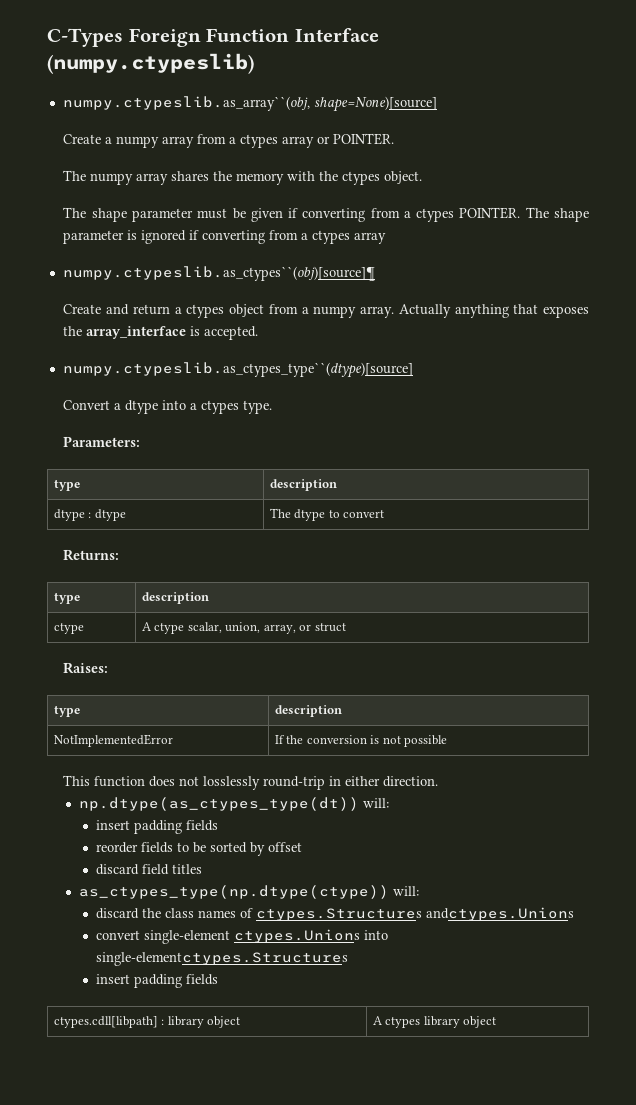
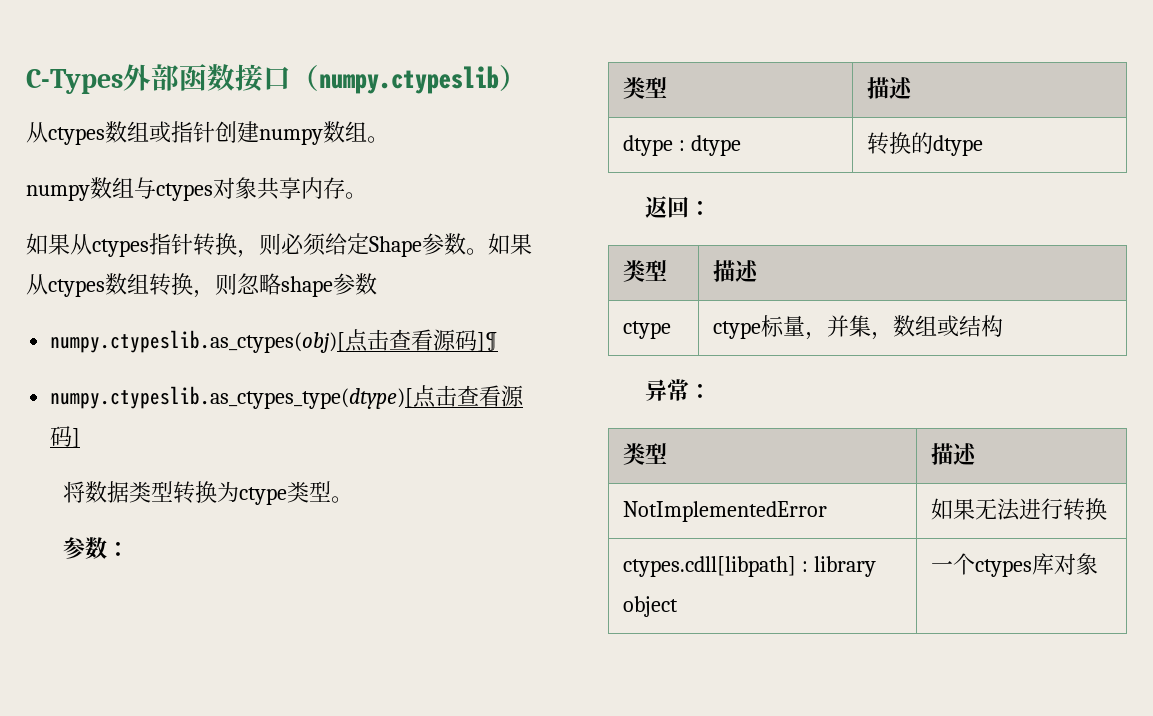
[128,28,379,47] [47,53,254,74] [62,96,437,112] [63,133,395,148] [63,170,423,185] [63,207,589,222] [63,230,387,244] [62,266,375,282] [63,304,589,318] [63,326,259,340] [62,362,413,378] [63,400,273,414] [63,436,141,447] [53,479,80,491] [269,479,337,491] Foreign Function Interface (numpy.ctypeslib) // numpy.ctypeslib.as_array``(obj, shape=None)[source] // Create a numpy array from a ctypes array or POINTER. // The numpy array shares the memory with the ctypes object. // The shape parameter must be given if converting from a ctypes POINTER. The shape parameter is ignored if converting from a ctypes array // numpy.ctypeslib.as_ctypes``(obj)[source]¶ // Create and return a ctypes object from a numpy array. Actually anything that exposes the array_interface is accepted. // numpy.ctypeslib.as_ctypes_type``(dtype)[source] // Convert a dtype into a ctypes type. // Parameters: // type | description -> [123,64,527,94] [26,121,389,145] [26,177,367,201] [26,233,532,258] [26,273,377,298] [50,329,499,353] [50,385,525,409] [50,426,81,448] [63,481,354,505] [63,537,130,559] [622,77,667,99] [866,77,913,99] 外部函数接口（numpy.ctypeslib） // 从ctypes数组或指针创建numpy数组。 // numpy数组与ctypes对象共享内存。 // 如果从ctypes指针转换，则必须给定Shape参数。如果从ctypes数组转换，则忽略shape参数 // numpy.ctypeslib.as_ctypes(obj)[点击查看源码]¶ // numpy.ctypeslib.as_ctypes_type(dtype)[点击查看源码] // 将数据类型转换为ctype类型。 // 参数： // 类型 | 描述
[269,508,385,521] [63,549,120,561] [53,592,80,604] [141,592,209,604] [53,623,84,634] [141,622,346,634] [63,662,109,674] [53,705,80,717] [274,705,342,717] [53,734,173,747] [274,735,448,747] [63,775,439,790] [79,797,390,811] [95,820,218,834] [95,842,302,856] [95,864,202,875] [79,885,420,899] [95,907,574,921] [95,929,388,944] [95,952,348,966] [95,974,218,988] The dtype to convert // Returns: // type | description // ctype | A ctype scalar, union, array, or struct // Raises: // type | description // NotImplementedError | If the conversion is not possible // This function does not losslessly round-trip in either direction. // np.dtype(as_ctypes_type(dt)) will: // insert padding fields // reorder fields to be sorted by offset // discard field titles // as_ctypes_type(np.dtype(ctype)) will: // discard the class names of ctypes.Structures andctypes.Unions // convert single-element ctypes.Unions into single-elementctypes.Structures // insert padding fields -> [866,132,983,156] [645,196,712,218] [622,260,667,282] [712,260,759,282] [622,321,671,339] [712,315,1003,340] [645,379,712,401] [622,443,667,465] [930,443,977,465] [622,501,827,522] [930,498,1107,521] 转换的dtype // 返回： // 类型 | 描述 // ctype | ctype标量，并集，数组或结构 // 异常： // 类型 | 描述 // NotImplementedError | 如果无法进行转换
[372,1016,497,1028] A ctypes library object -> [930,553,1098,577] 一个ctypes库对象

